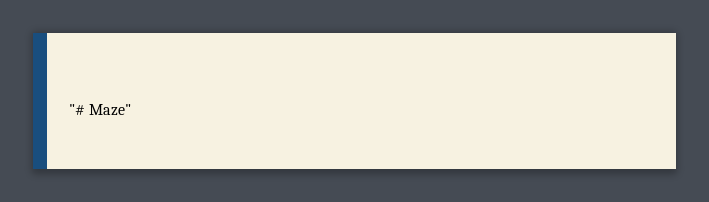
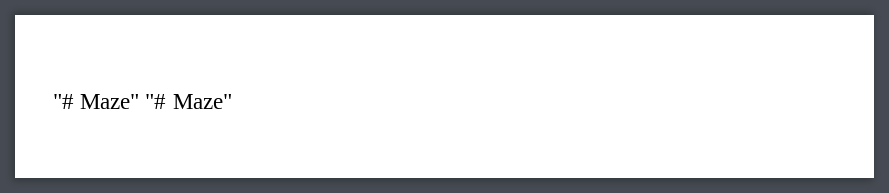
[69,104,132,116] "# Maze" -> [53,94,232,109] "# Maze" "# Maze"

